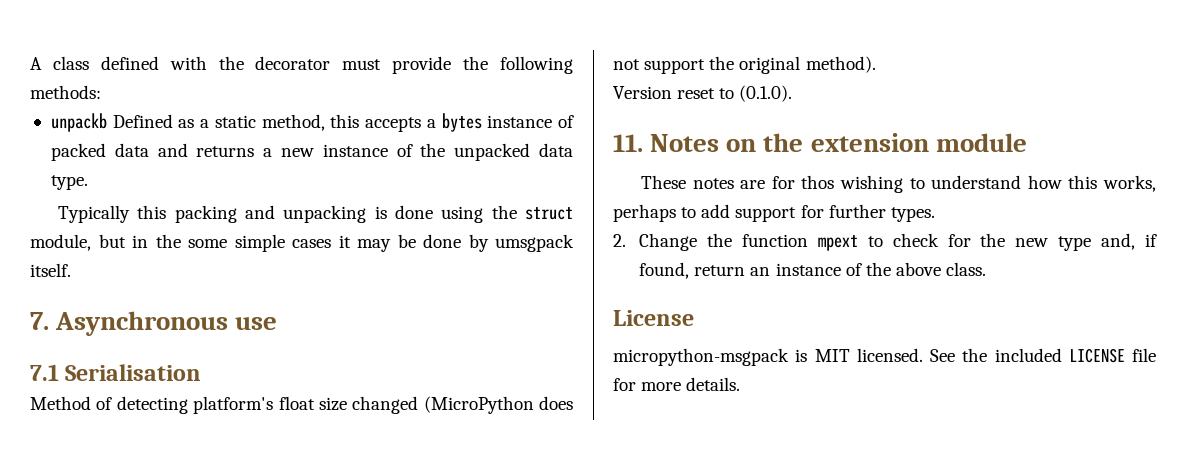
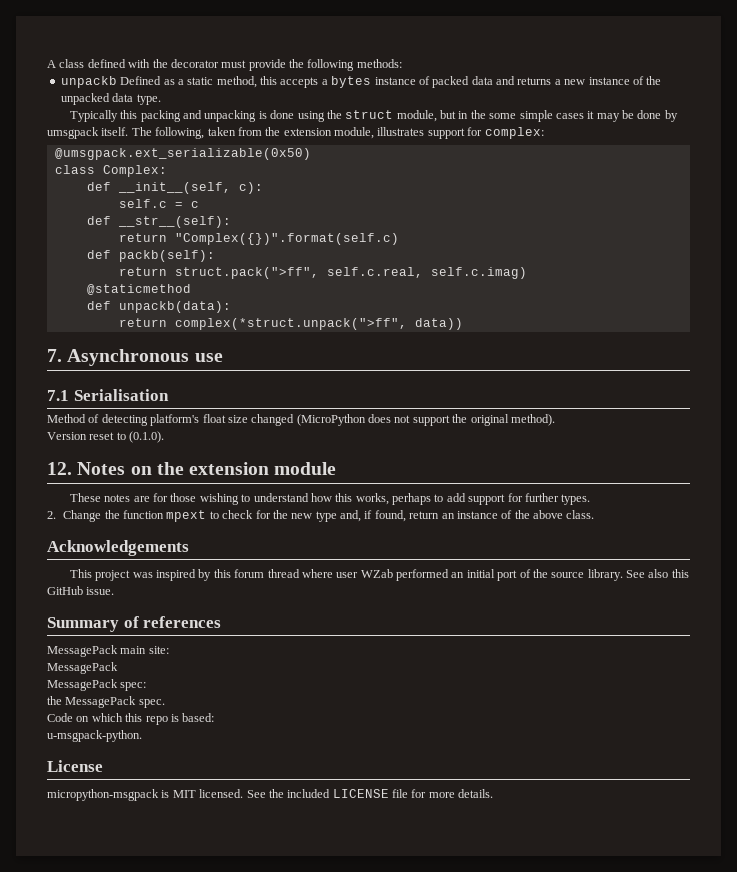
(71, 270) none -> [131,127,544,139] [54,148,311,160] [54,165,167,177] [86,182,263,194] [118,199,199,208] [86,216,231,228] [118,233,399,245] [86,250,215,262] [118,267,527,279] [86,284,191,295] [86,301,231,313] [118,318,463,330] The following, taken from the extension module, illustrates support for complex: // @umsgpack.ext_serializable(0x50) // class Complex: // def __init__(self, c): // self.c = c // def __str__(self): // return "Complex({})".format(self.c) // def packb(self): // return struct.pack(">ff", self.c.real, self.c.imag) // @staticmethod // def unpackb(data): // return complex(*struct.unpack(">ff", data))
[613,134,643,152] 11. -> [47,462,72,475] 12.
[801,175,835,189] thos -> [170,493,197,502] those
(987, 269) none -> [47,540,189,556] [69,569,689,581] [47,586,115,595] [47,616,222,632] [47,645,169,657] [47,662,118,674] [47,679,147,691] [47,696,165,708] [47,713,215,725] [47,730,142,742] // Acknowledgements // This project was inspired by this forum thread where user WZab performed an initial port of the source library. See also this GitHub issue. // Summary of references // MessagePack main site: // MessagePack // MessagePack spec: // the MessagePack spec. // Code on which this repo is based: // u-msgpack-python.

